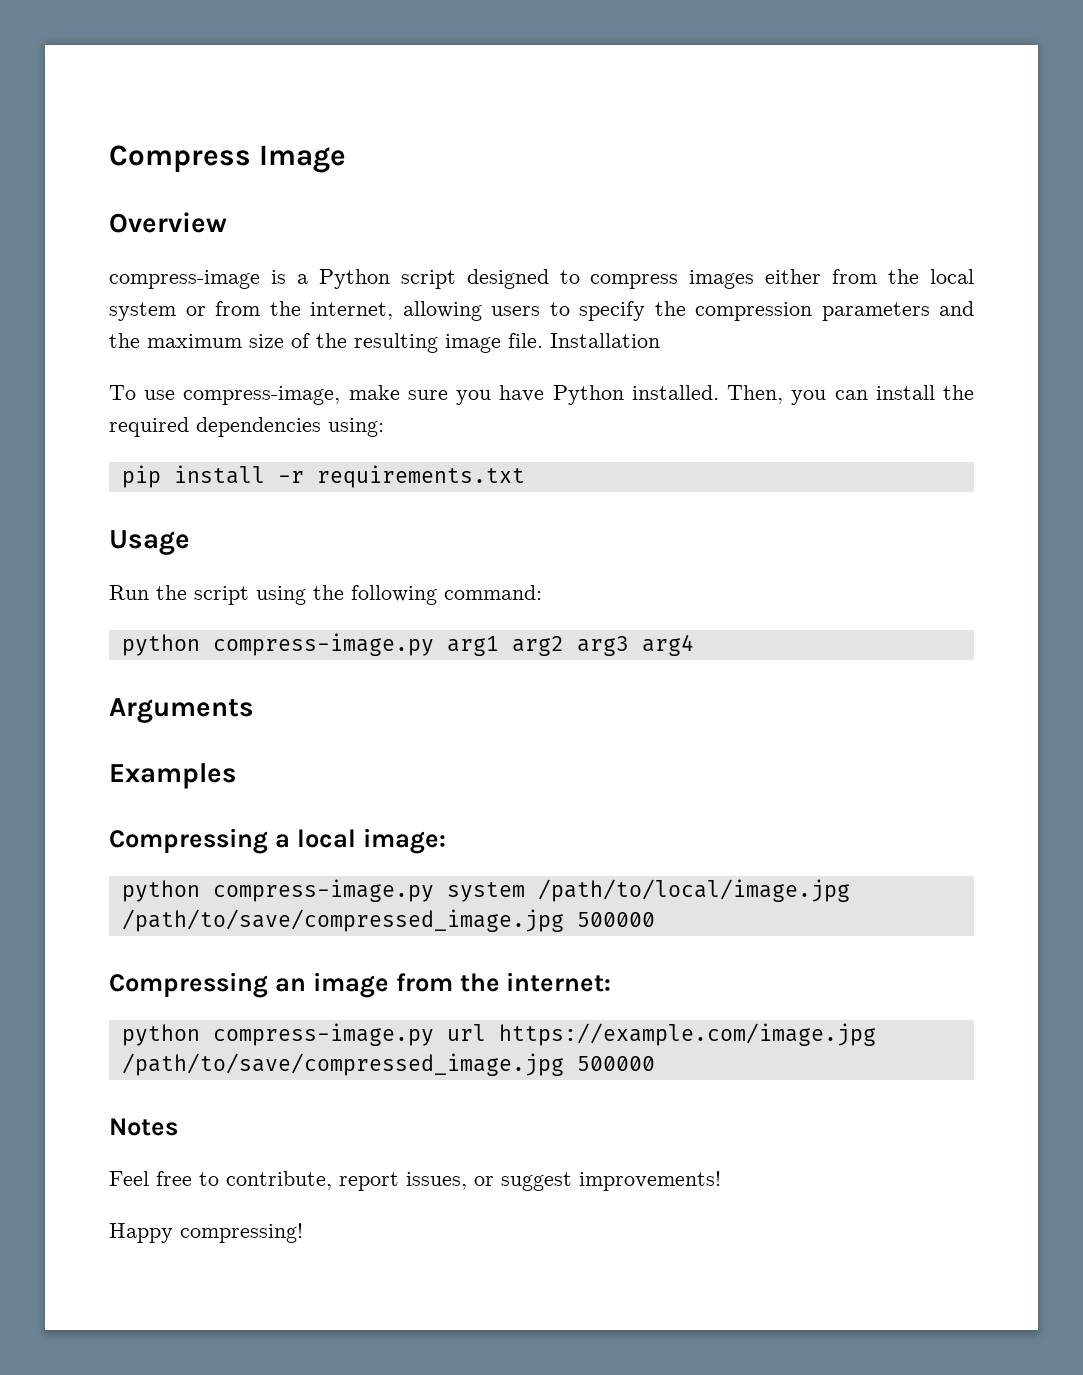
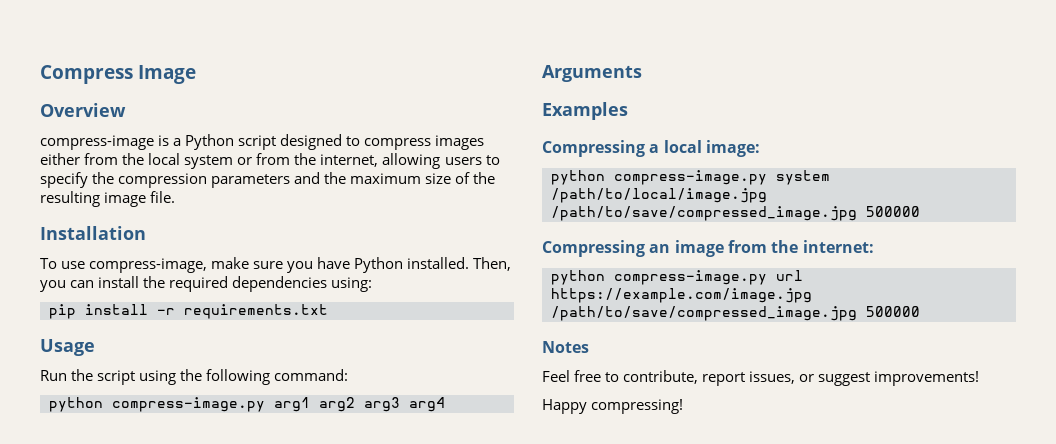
(543, 340) none -> (176, 197) //

